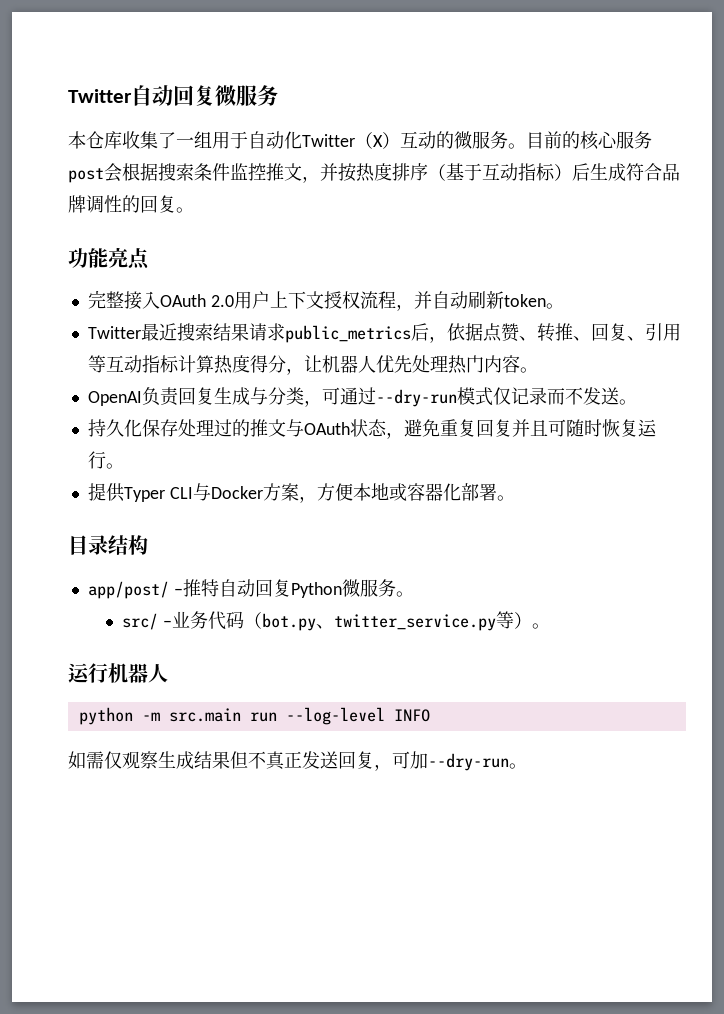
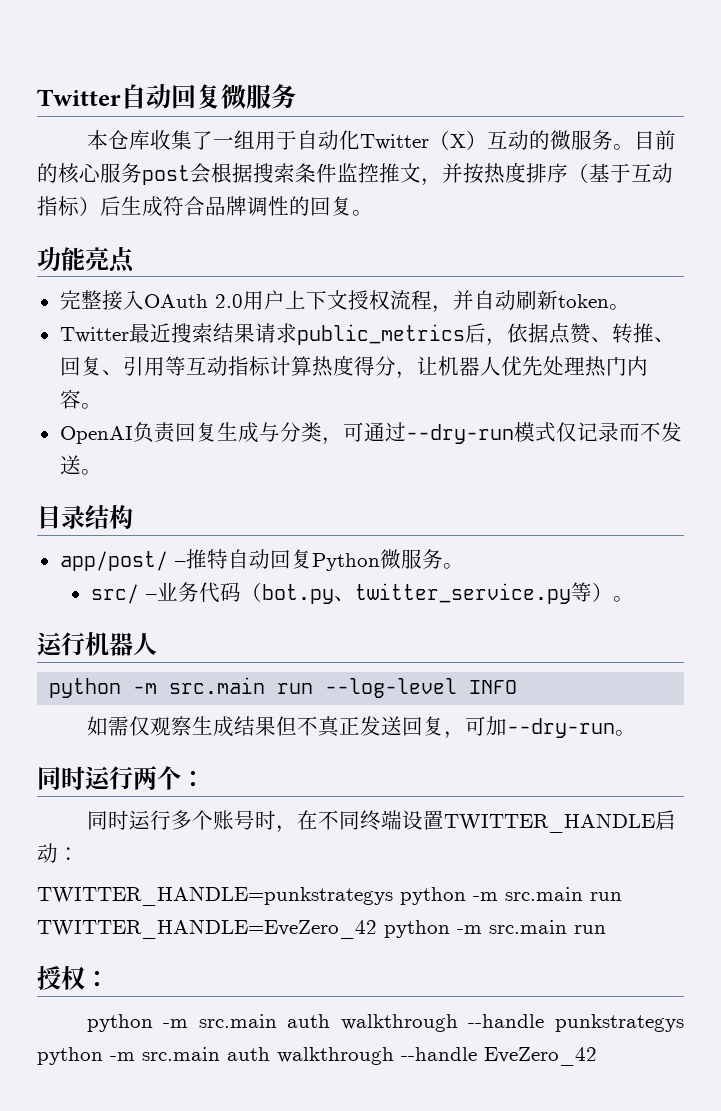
[87,419,657,439] [87,451,124,469] [87,483,515,503] // 持久化保存处理过的推文与OAuth状态，避免重复回复并且可随时恢复运行。 // 提供Typer CLI与Docker方案，方便本地或容器化部署。 -> (102, 472) none
(527, 766) none -> [37,766,205,790] [86,810,676,833] [37,843,79,863] [37,886,622,906] [37,919,606,939] [37,966,109,990] [86,1014,684,1032] [37,1047,597,1066] // 同时运行两个： // 同时运行多个账号时，在不同终端设置TWITTER_HANDLE启动： // TWITTER_HANDLE=punkstrategys python -m src.main run TWITTER_HANDLE=EveZero_42 python -m src.main run // 授权： // python -m src.main auth walkthrough --handle punkstrategys python -m src.main auth walkthrough --handle EveZero_42

